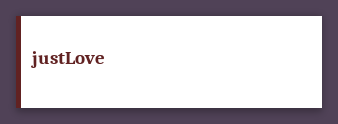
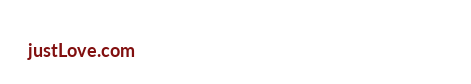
[31,51,105,68] justLove -> [27,43,135,60] justLove.com

